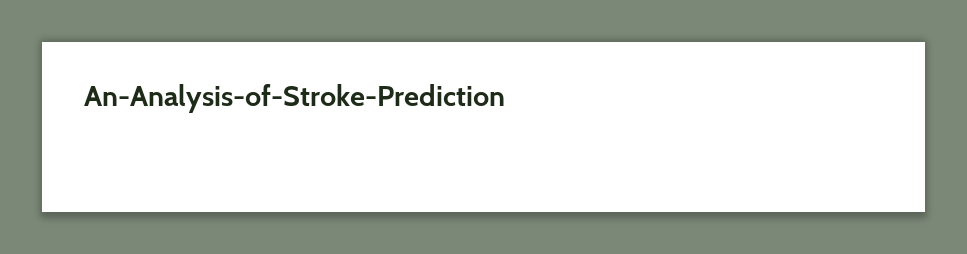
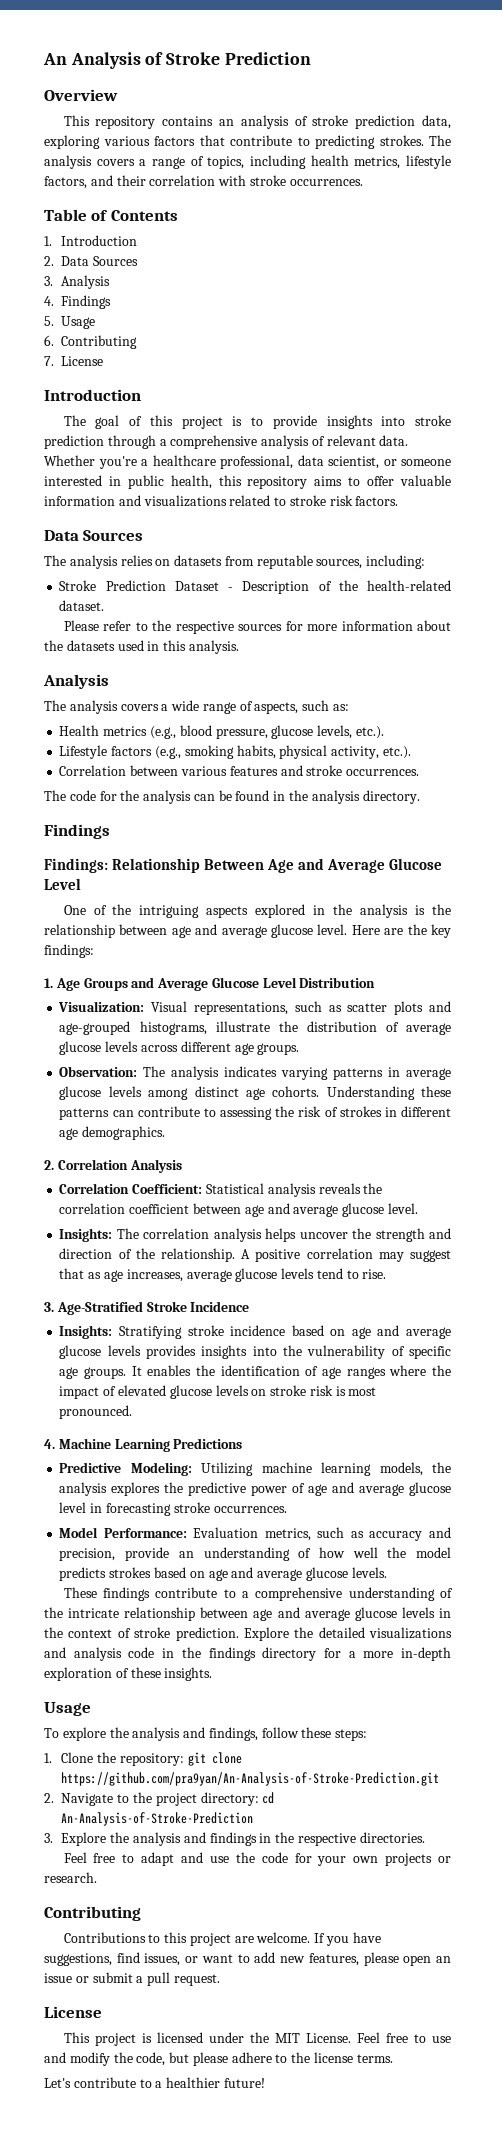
[84,84,505,113] An-Analysis-of-Stroke-Prediction -> [43,52,311,69] [44,89,118,101] [63,115,452,129] [44,135,451,149] [44,155,452,169] [44,175,363,189] [44,209,178,221] [44,235,138,246] [44,256,139,266] [44,275,111,289] [44,295,112,309] [44,316,96,329] [44,335,138,349] [44,356,104,366] [44,389,141,401] [63,415,451,429] [44,435,409,449] [44,455,451,469] [44,475,452,489] [44,495,399,507] [44,530,144,541] [44,555,426,569] [59,580,451,594] [59,600,105,611] [63,620,452,634] [44,640,239,654] [43,674,109,689] [44,700,350,714] [59,725,384,739] [59,745,411,759] [59,765,420,776] [44,790,420,804] [44,824,110,839] [44,858,443,873] [44,878,81,890] [63,904,451,918] [44,924,451,938] [44,944,94,958] [44,977,376,991] [58,1001,452,1015] [59,1021,452,1035] [59,1041,300,1055] [59,1066,451,1080] [59,1086,451,1100] [59,1106,452,1120] [59,1126,166,1140] [44,1159,182,1173] [59,1183,383,1197] [59,1203,418,1217] [59,1228,451,1242] [59,1248,451,1262] [59,1268,387,1282] [44,1301,250,1315] [59,1325,451,1339] [59,1345,451,1359] [59,1365,452,1379] [59,1385,377,1399] [59,1405,133,1419] [44,1438,243,1452] [59,1462,452,1476] [59,1482,452,1496] [59,1502,287,1516] [59,1527,452,1541] [59,1547,451,1561] [59,1567,387,1581] [63,1587,453,1601] [44,1607,451,1621] [44,1627,452,1641] [44,1647,451,1661] [44,1667,213,1681] [44,1702,91,1716] [44,1727,368,1741] [44,1752,242,1766] [61,1772,440,1786] [44,1792,275,1806] [61,1812,254,1826] [44,1832,425,1846] [63,1852,451,1866] [44,1872,97,1883] [44,1906,141,1921] [63,1932,381,1946] [44,1952,451,1966] [44,1972,220,1986] [44,2006,102,2018] [63,2032,451,2046] [44,2052,393,2066] [44,2077,265,2088] An Analysis of Stroke Prediction // Overview // This repository contains an analysis of stroke prediction data, exploring various factors that contribute to predicting strokes. The analysis covers a range of topics, including health metrics, lifestyle factors, and their correlation with stroke occurrences. // Table of Contents // 1. Introduction // 2. Data Sources // 3. Analysis // 4. Findings // 5. Usage // 6. Contributing // 7. License // Introduction // The goal of this project is to provide insights into stroke prediction through a comprehensive analysis of relevant data. Whether you're a healthcare professional, data scientist, or someone interested in public health, this repository aims to offer valuable information and visualizations related to stroke risk factors. // Data Sources // The analysis relies on datasets from reputable sources, including: // Stroke Prediction Dataset - Description of the health-related dataset. // Please refer to the respective sources for more information about the datasets used in this analysis. // Analysis // The analysis covers a wide range of aspects, such as: // Health metrics (e.g., blood pressure, glucose levels, etc.). // Lifestyle factors (e.g., smoking habits, physical activity, etc.). // Correlation between various features and stroke occurrences. // The code for the analysis can be found in the analysis directory. // Findings // Findings: Relationship Between Age and Average Glucose Level // One of the intriguing aspects explored in the analysis is the relationship between age and average glucose level. Here are the key findings: // 1. Age Groups and Average Glucose Level Distribution // Visualization: Visual representations, such as scatter plots and age-grouped histograms, illustrate the distribution of average glucose levels across different age groups. // Observation: The analysis indicates varying patterns in average glucose levels among distinct age cohorts. Understanding these patterns can contribute to assessing the risk of strokes in different age demographics. // 2. Correlation Analysis // Correlation Coefficient: Statistical analysis reveals the correlation coefficient between age and average glucose level. // Insights: The correlation analysis helps uncover the strength and direction of the relationship. A positive correlation may suggest that as age increases, average glucose levels tend to rise. // 3. Age-Stratified Stroke Incidence // Insights: Stratifying stroke incidence based on age and average glucose levels provides insights into the vulnerability of specific age groups. It enables the identification of age ranges where the impact of elevated glucose levels on stroke risk is most pronounced. // 4. Machine Learning Predictions // Predictive Modeling: Utilizing machine learning models, the analysis explores the predictive power of age and average glucose level in forecasting stroke occurrences. // Model Performance: Evaluation metrics, such as accuracy and precision, provide an understanding of how well the model predicts strokes based on age and average glucose levels. // These findings contribute to a comprehensive understanding of the intricate relationship between age and average glucose levels in the context of stroke prediction. Explore the detailed visualizations and analysis code in the findings directory for a more in-depth exploration of these insights. // Usage // To explore the analysis and findings, follow these steps: // 1. Clone the repository: git clone https://github.com/pra9yan/An-Analysis-of-Stroke-Prediction.git // 2. Navigate to the project directory: cd An-Analysis-of-Stroke-Prediction // 3. Explore the analysis and findings in the respective directories. // Feel free to adapt and use the code for your own projects or research. // Contributing // Contributions to this project are welcome. If you have suggestions, find issues, or want to add new features, please open an issue or submit a pull request. // License // This project is licensed under the MIT License. Feel free to use and modify the code, but please adhere to the license terms. // Let's contribute to a healthier future!

